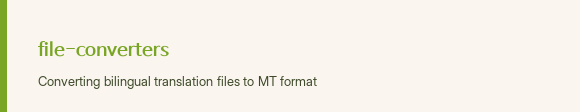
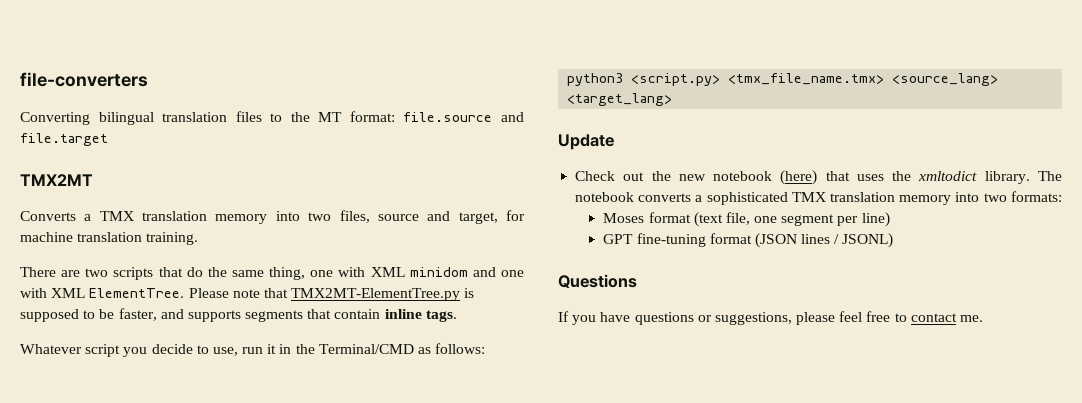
[257,76,318,86] MT format -> [290,111,524,122] [20,133,108,146] [20,174,93,186] [20,210,525,224] [20,232,199,245] [20,267,525,280] [20,288,475,301] [20,308,457,322] [20,343,486,357] [567,73,999,86] [567,93,673,106] [558,134,614,150] [575,170,1062,185] [575,191,1062,205] [603,212,890,227] [603,233,894,248] [558,274,637,288] [558,311,984,325] the MT format: file.source and file.target // TMX2MT // Converts a TMX translation memory into two files, source and target, for machine translation training. // There are two scripts that do the same thing, one with XML minidom and one with XML ElementTree. Please note that TMX2MT-ElementTree.py is supposed to be faster, and supports segments that contain inline tags. // Whatever script you decide to use, run it in the Terminal/CMD as follows: // python3 <script.py> <tmx_file_name.tmx> <source_lang> <target_lang> // Update // Check out the new notebook (here) that uses the xmltodict library. The notebook converts a sophisticated TMX translation memory into two formats: // Moses format (text file, one segment per line) // GPT fine-tuning format (JSON lines / JSONL) // Questions // If you have questions or suggestions, please feel free to contact me.

